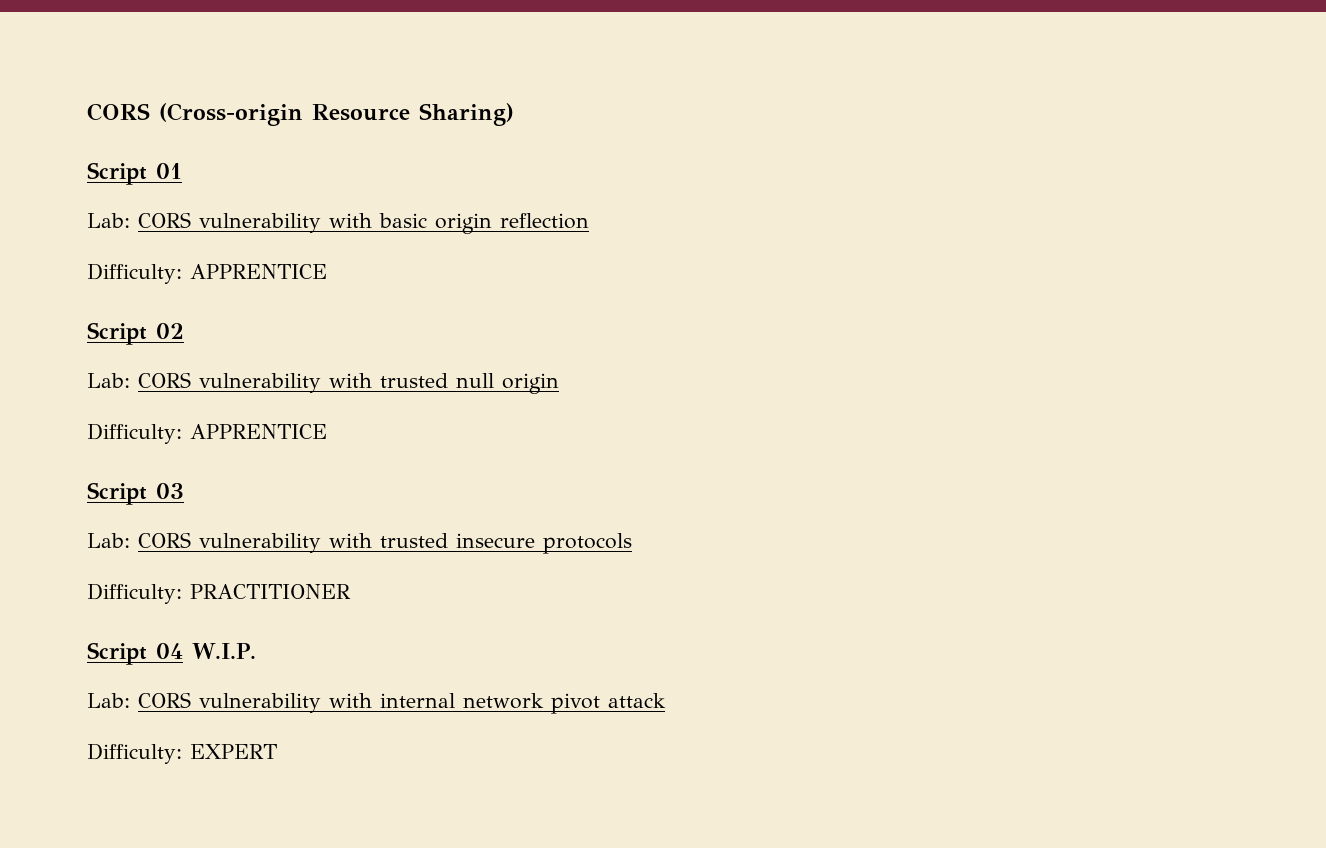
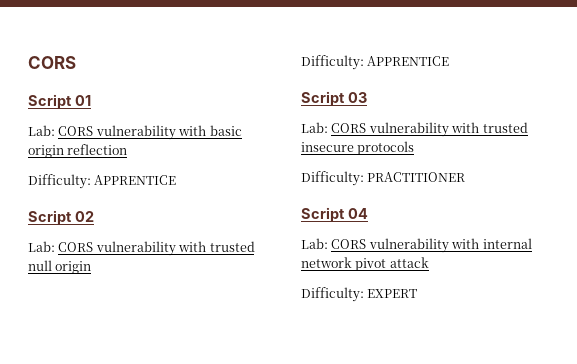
[87,103,514,126] CORS (Cross-origin Resource Sharing) -> [28,56,76,69] CORS
[192,643,256,659] W.I.P. -> (368, 213) none

